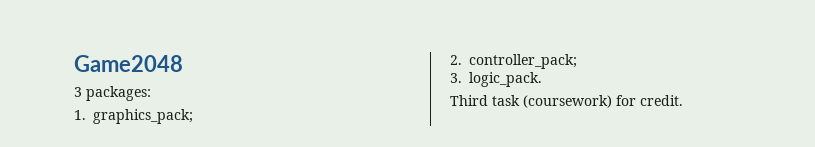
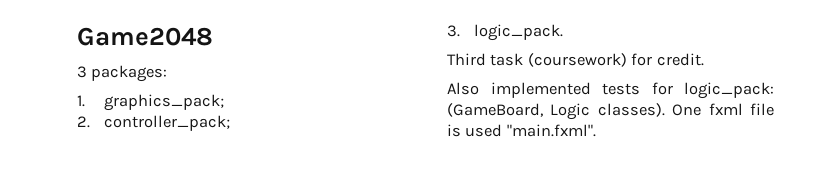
(683, 100) none -> [447,82,774,99] [447,103,774,120] [447,124,596,137] // Also implemented tests for logic_pack: (GameBoard, Logic classes). One fxml file is used "main.fxml".

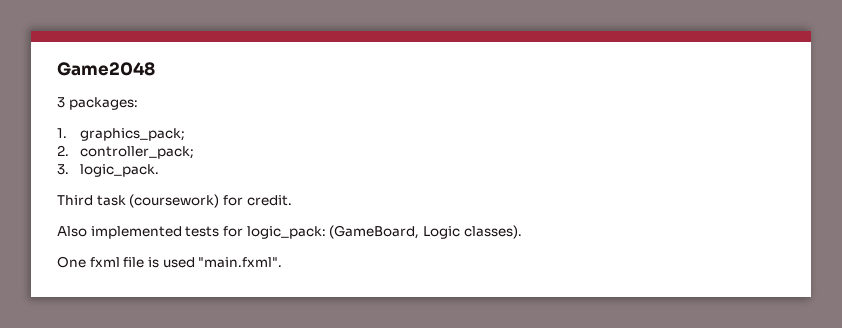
(665, 110) none -> (522, 232) //

